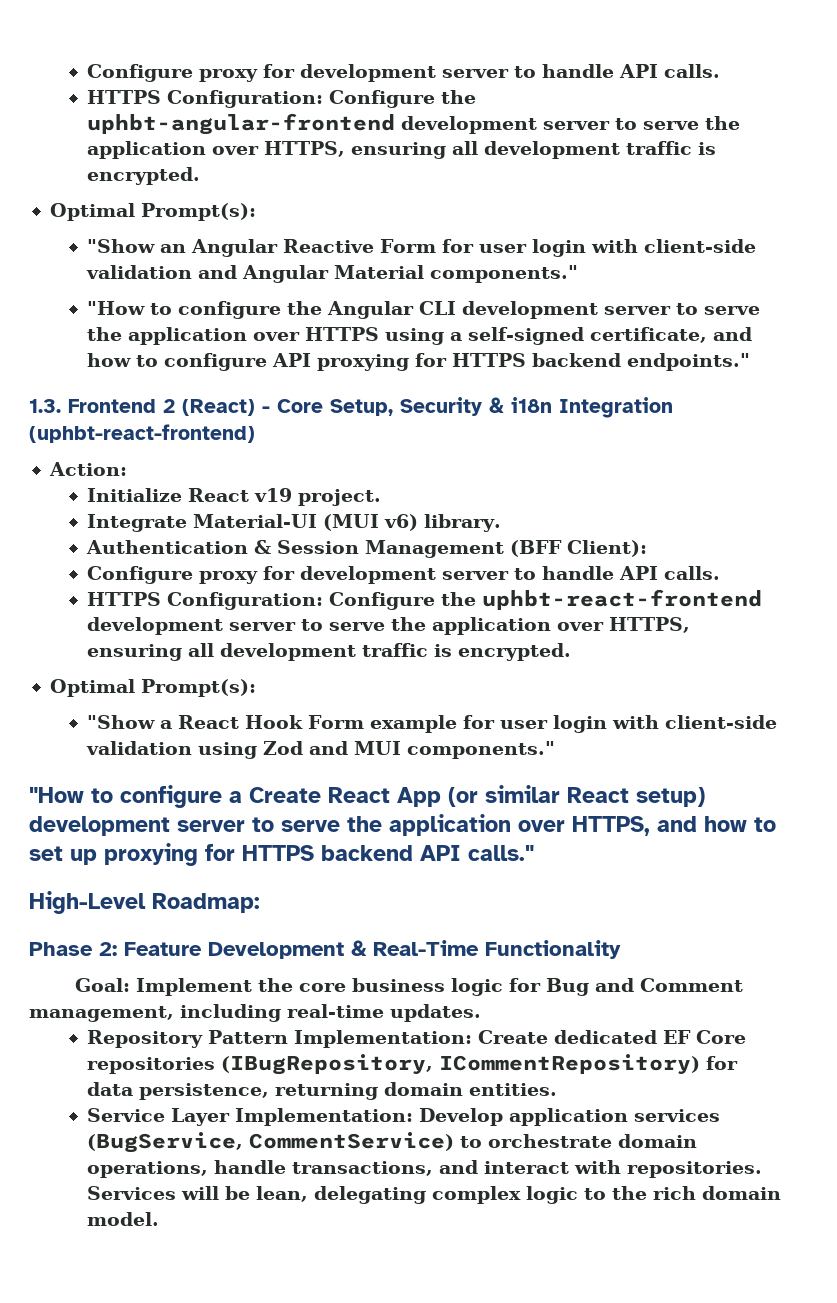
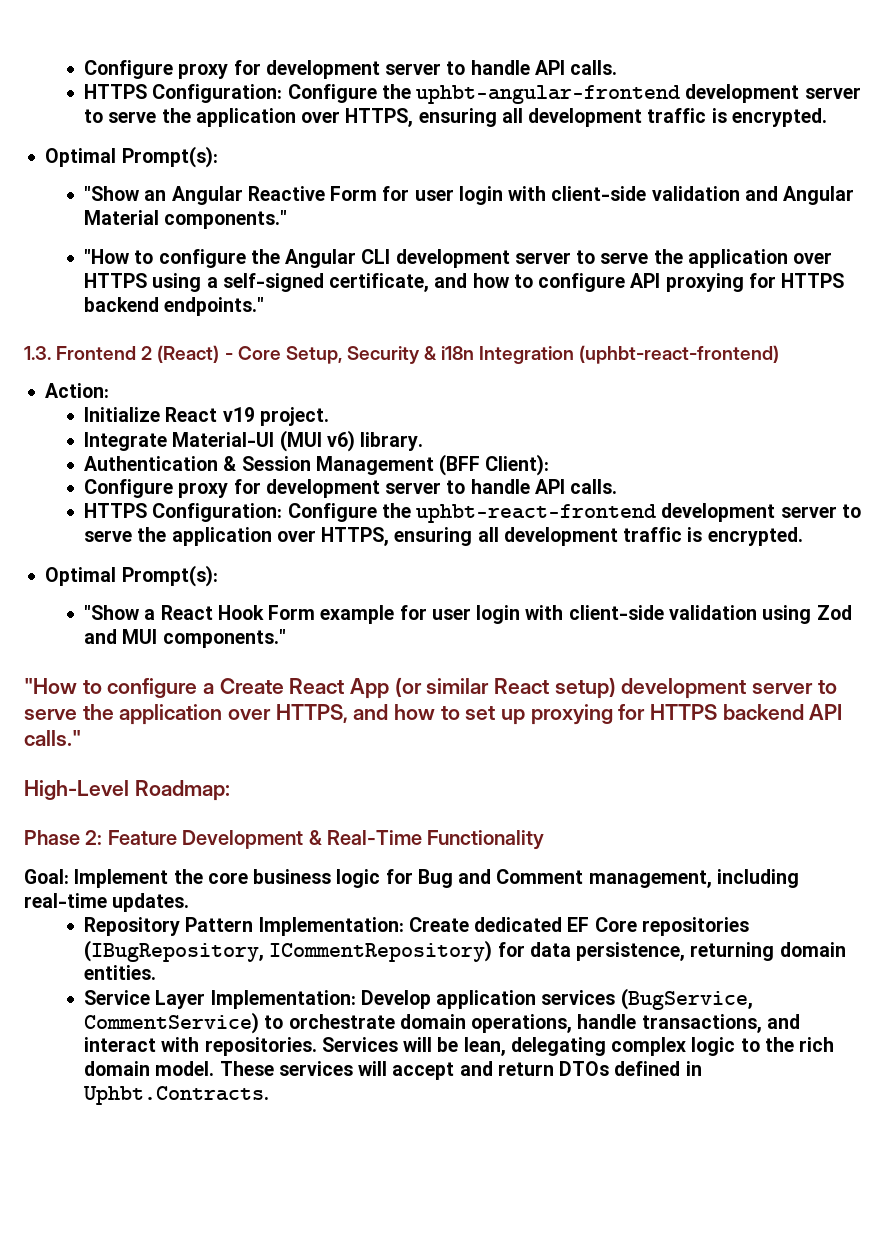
(160, 1219) none -> [219,1061,702,1080] [83,1086,270,1105] These services will accept and return DTOs defined in Uphbt.Contracts.

